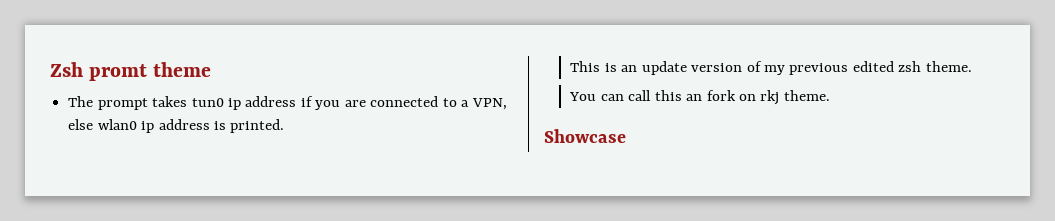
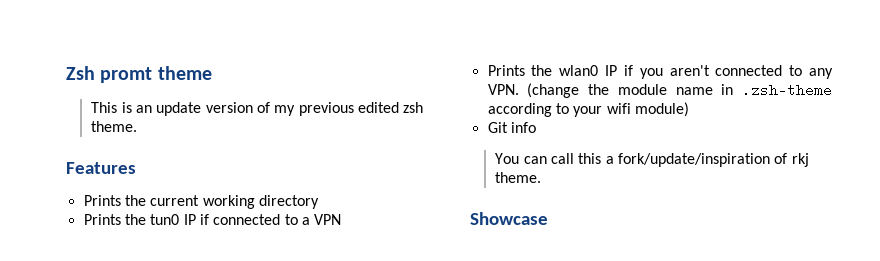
[68,96,507,110] [68,119,285,133] // The prompt takes tun0 ip address if you are connected to a VPN, else wlan0 ip address is printed. -> (212, 73) none
(972, 66) none -> [66,162,136,174] [83,195,319,209] [83,214,342,225] [487,65,833,79] [487,83,832,98] [487,102,689,117] [487,122,536,133] // Features // Prints the current working directory // Prints the tun0 IP if connected to a VPN // Prints the wlan0 IP if you aren't connected to any VPN. (change the module name in .zsh-theme according to your wifi module) // Git info
[686,90,756,101] an fork on -> [605,153,788,167] a fork/update/inspiration of

